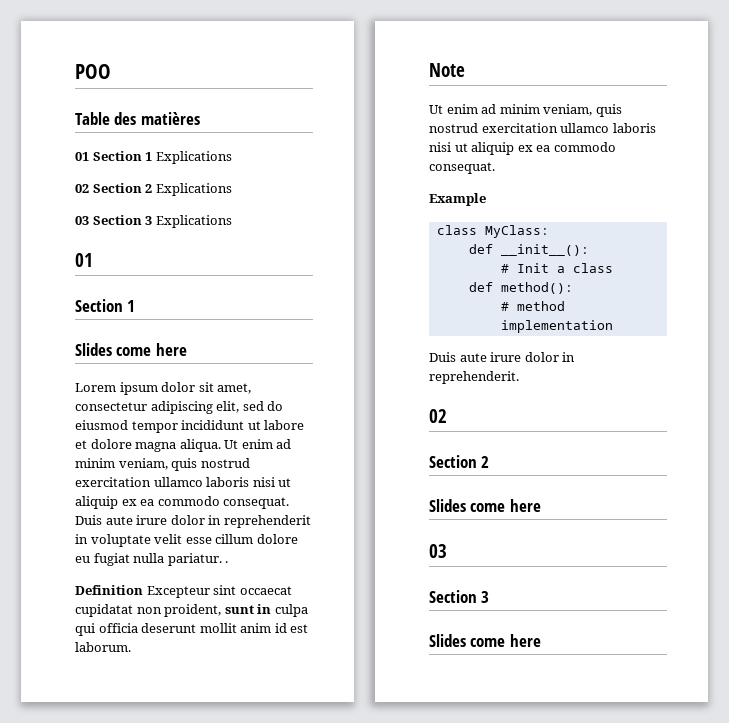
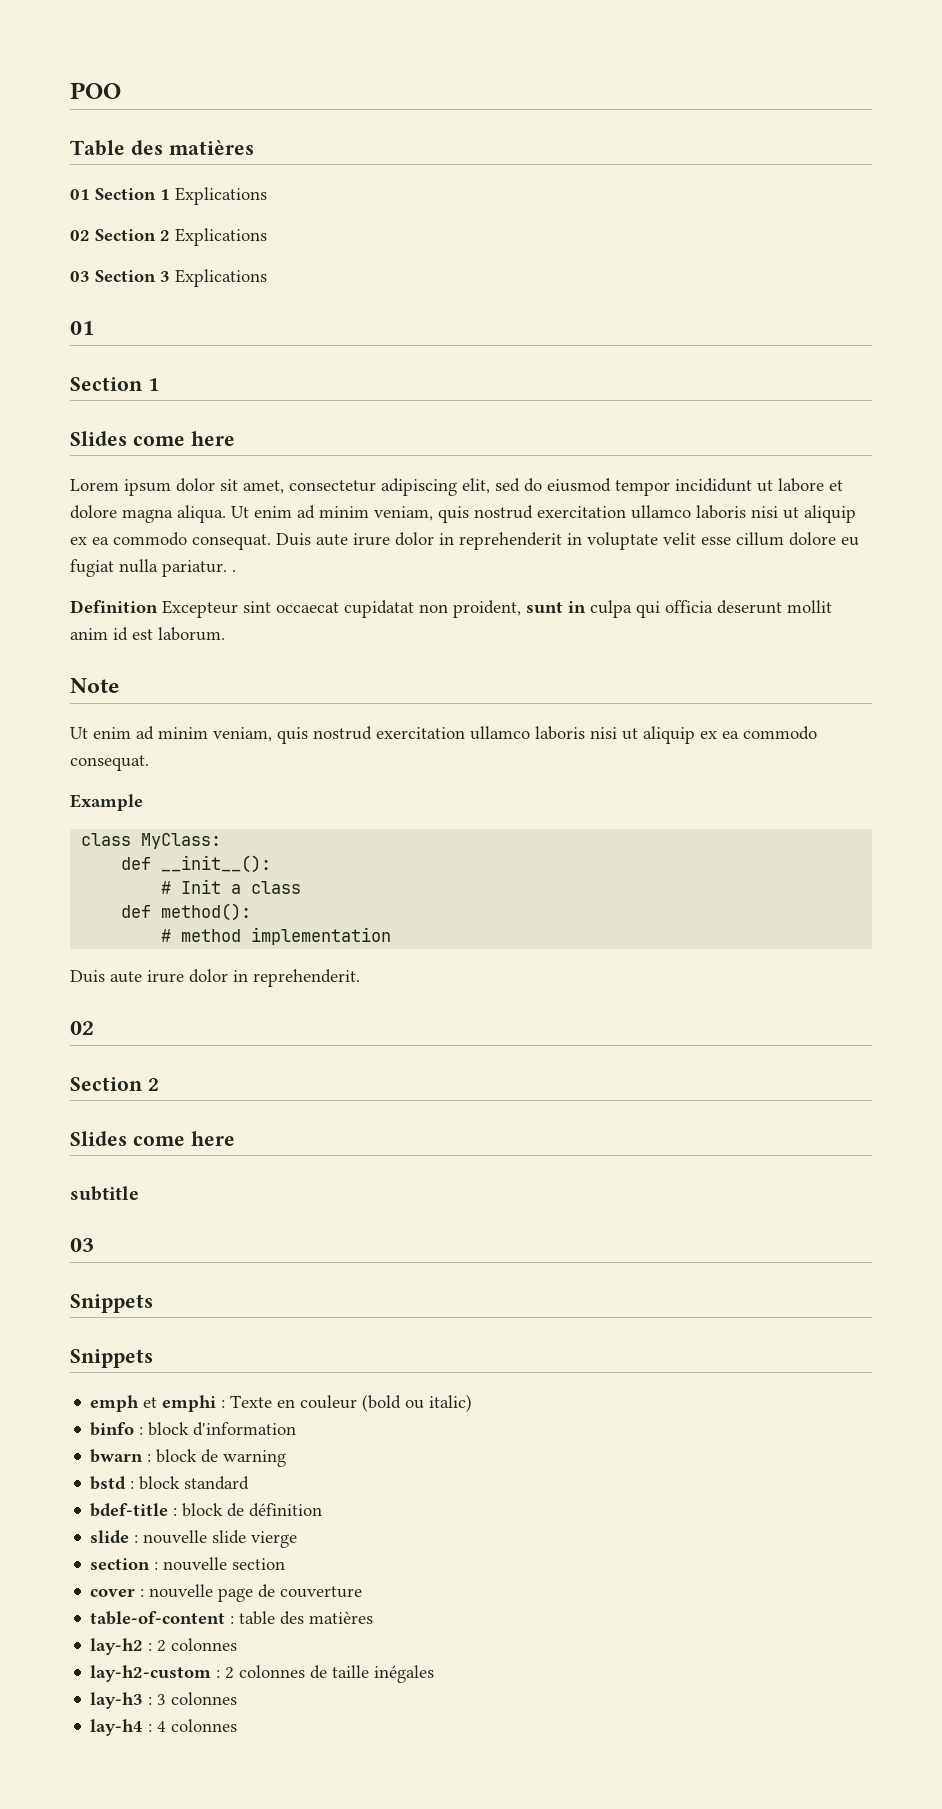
(541, 505) none -> [70,1186,139,1201] // subtitle
[429,590,490,603] [429,634,541,647] Section 3 // Slides come here -> [70,1294,153,1313] [70,1349,153,1368] [90,1394,473,1412] [90,1422,297,1436] [90,1449,287,1467] [90,1476,250,1490] [90,1503,323,1517] [90,1530,298,1548] [90,1557,286,1571] [90,1584,363,1602] [90,1611,374,1625] [90,1638,238,1655] [90,1665,435,1683] [90,1692,238,1709] [90,1719,238,1736] Snippets // Snippets // emph et emphi : Texte en couleur (bold ou italic) // binfo : block d'information // bwarn : block de warning // bstd : block standard // bdef-title : block de définition // slide : nouvelle slide vierge // section : nouvelle section // cover : nouvelle page de couverture // table-of-content : table des matières // lay-h2 : 2 colonnes // lay-h2-custom : 2 colonnes de taille inégales // lay-h3 : 3 colonnes // lay-h4 : 4 colonnes

